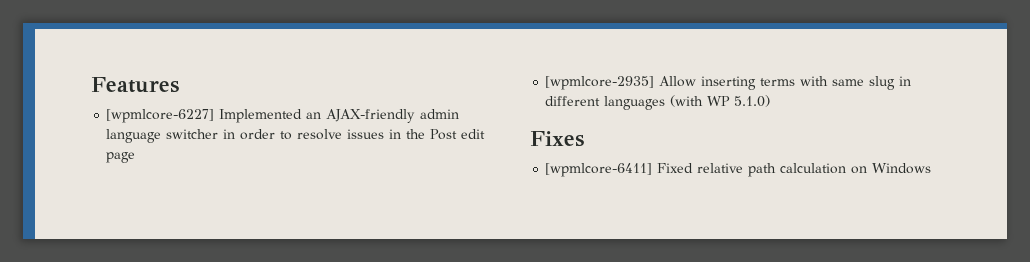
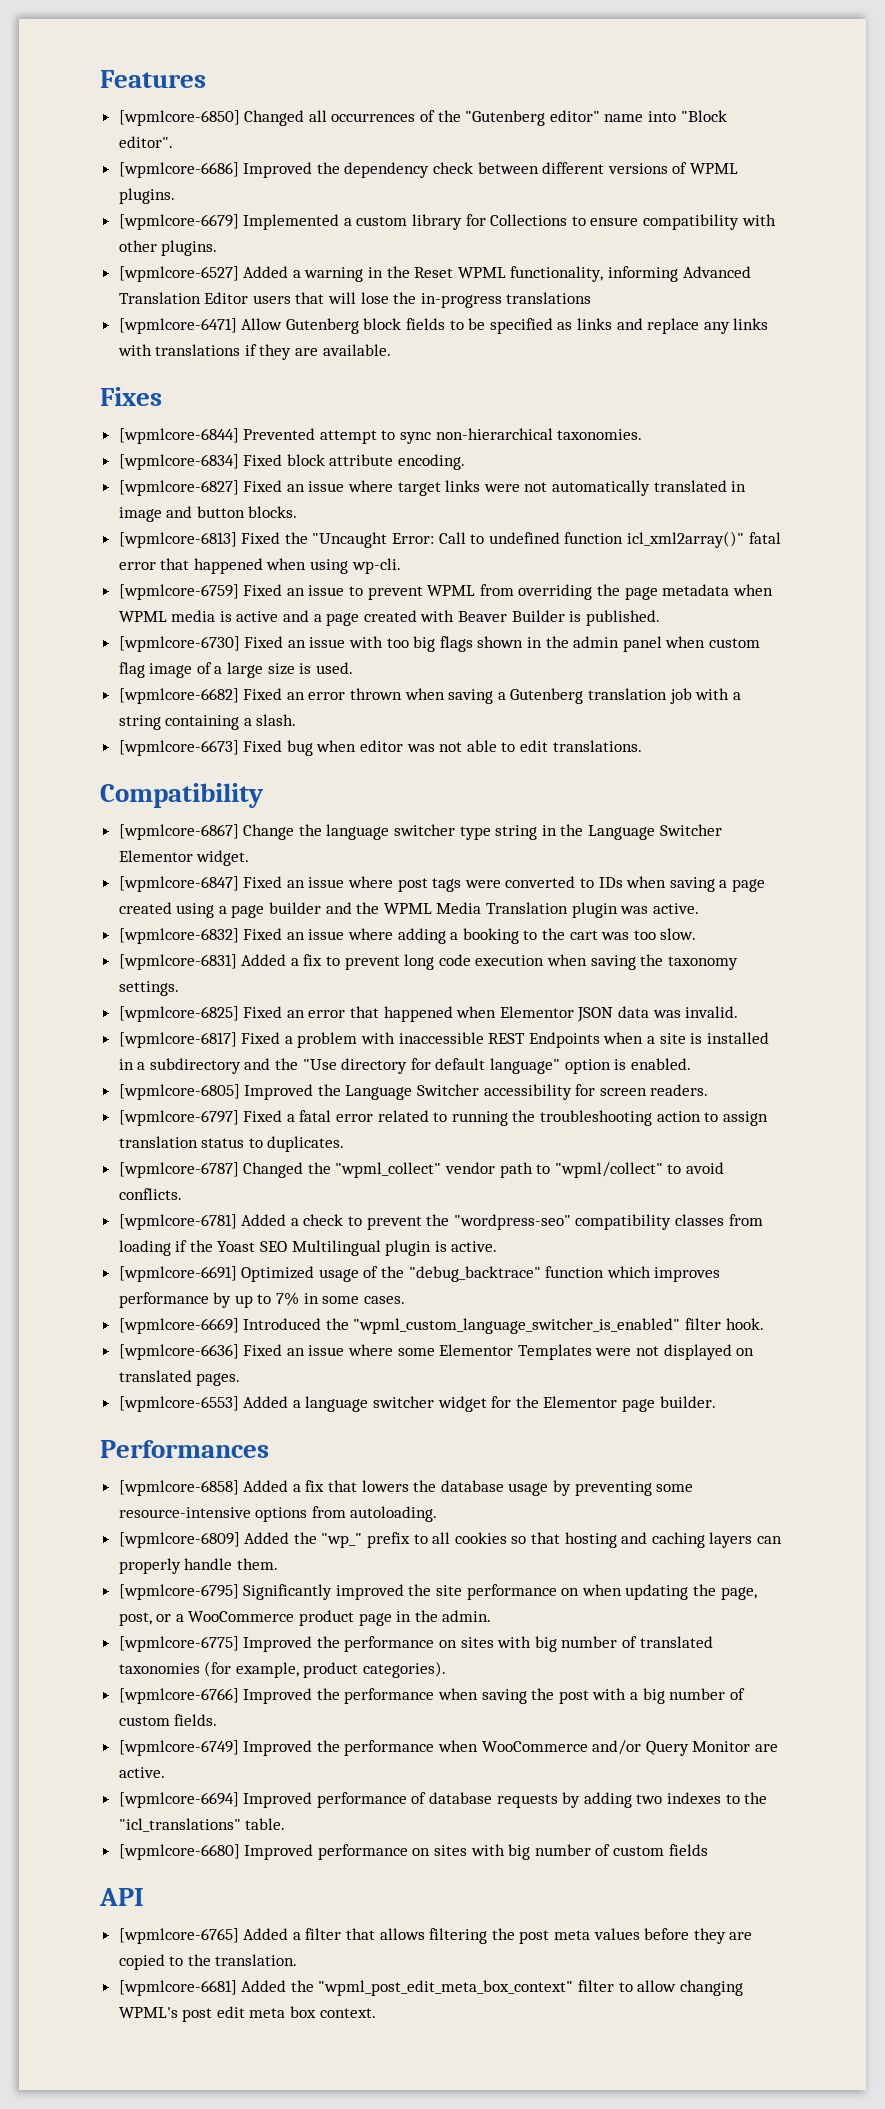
[106,109,460,123] [106,129,486,143] [106,152,136,163] [545,76,912,90] [545,95,771,110] [530,131,584,147] [545,163,932,177] [wpmlcore-6227] Implemented an AJAX-friendly admin language switcher in order to resolve issues in the Post edit page // [wpmlcore-2935] Allow inserting terms with same slug in different languages (with WP 5.1.0) // Fixes // [wpmlcore-6411] Fixed relative path calculation on Windows -> [118,110,727,126] [118,136,173,148] [118,162,739,178] [118,188,175,204] [118,214,776,230] [118,240,218,256] [118,266,751,282] [118,292,592,308] [118,318,769,334] [117,344,391,360] [100,387,162,406] [118,428,643,444] [118,454,466,470] [118,480,747,496] [118,506,298,522] [118,531,781,548] [118,558,401,574] [118,584,773,600] [118,610,660,626] [118,636,760,652] [118,662,353,678] [118,688,741,704] [118,714,297,730] [118,740,642,756] [100,783,264,808] [118,824,722,840] [118,850,250,866] [118,876,765,892] [118,902,699,918] [118,928,697,944] [118,954,738,970] [118,981,179,996] [118,1006,739,1022] [118,1032,769,1048] [118,1058,691,1074] [118,1084,709,1100] [118,1110,768,1126] [118,1136,345,1152] [118,1162,725,1178] [118,1188,182,1200] [118,1214,763,1230] [118,1240,498,1256] [118,1266,721,1282] [118,1292,405,1308] [118,1318,764,1334] [118,1344,755,1360] [118,1370,241,1386] [118,1396,716,1412] [100,1440,269,1458] [118,1480,694,1496] [118,1506,438,1522] [118,1532,782,1548] [118,1558,278,1574] [118,1584,757,1600] [118,1610,492,1626] [118,1636,713,1652] [118,1661,447,1678] [118,1688,745,1704] [118,1714,218,1726] [118,1740,779,1756] [118,1767,165,1778] [118,1792,768,1808] [118,1818,286,1832] [118,1844,708,1860] [99,1888,144,1906] [118,1928,753,1944] [118,1954,298,1970] [118,1980,743,1996] [118,2006,376,2022] [wpmlcore-6850] Changed all occurrences of the "Gutenberg editor" name into "Block editor". // [wpmlcore-6686] Improved the dependency check between different versions of WPML plugins. // [wpmlcore-6679] Implemented a custom library for Collections to ensure compatibility with other plugins. // [wpmlcore-6527] Added a warning in the Reset WPML functionality, informing Advanced Translation Editor users that will lose the in-progress translations // [wpmlcore-6471] Allow Gutenberg block fields to be specified as links and replace any links with translations if they are available. // Fixes // [wpmlcore-6844] Prevented attempt to sync non-hierarchical taxonomies. // [wpmlcore-6834] Fixed block attribute encoding. // [wpmlcore-6827] Fixed an issue where target links were not automatically translated in image and button blocks. // [wpmlcore-6813] Fixed the "Uncaught Error: Call to undefined function icl_xml2array()" fatal error that happened when using wp-cli. // [wpmlcore-6759] Fixed an issue to prevent WPML from overriding the page metadata when WPML media is active and a page created with Beaver Builder is published. // [wpmlcore-6730] Fixed an issue with too big flags shown in the admin panel when custom flag image of a large size is used. // [wpmlcore-6682] Fixed an error thrown when saving a Gutenberg translation job with a string containing a slash. // [wpmlcore-6673] Fixed bug when editor was not able to edit translations. // Compatibility // [wpmlcore-6867] Change the language switcher type string in the Language Switcher Elementor widget. // [wpmlcore-6847] Fixed an issue where post tags were converted to IDs when saving a page created using a page builder and the WPML Media Translation plugin was active. // [wpmlcore-6832] Fixed an issue where adding a booking to the cart was too slow. // [wpmlcore-6831] Added a fix to prevent long code execution when saving the taxonomy settings. // [wpmlcore-6825] Fixed an error that happened when Elementor JSON data was invalid. // [wpmlcore-6817] Fixed a problem with inaccessible REST Endpoints when a site is installed in a subdirectory and the "Use directory for default language" option is enabled. // [wpmlcore-6805] Improved the Language Switcher accessibility for screen readers. // [wpmlcore-6797] Fixed a fatal error related to running the troubleshooting action to assign translation status to duplicates. // [wpmlcore-6787] Changed the "wpml_collect" vendor path to "wpml/collect" to avoid conflicts. // [wpmlcore-6781] Added a check to prevent the "wordpress-seo" compatibility classes from loading if the Yoast SEO Multilingual plugin is active. // [wpmlcore-6691] Optimized usage of the "debug_backtrace" function which improves performance by up to 7% in some cases. // [wpmlcore-6669] Introduced the "wpml_custom_language_switcher_is_enabled" filter hook. // [wpmlcore-6636] Fixed an issue where some Elementor Templates were not displayed on translated pages. // [wpmlcore-6553] Added a language switcher widget for the Elementor page builder. // Performances // [wpmlcore-6858] Added a fix that lowers the database usage by preventing some resource-intensive options from autoloading. // [wpmlcore-6809] Added the "wp_" prefix to all cookies so that hosting and caching layers can properly handle them. // [wpmlcore-6795] Significantly improved the site performance on when updating the page, post, or a WooCommerce product page in the admin. // [wpmlcore-6775] Improved the performance on sites with big number of translated taxonomies (for example, product categories). // [wpmlcore-6766] Improved the performance when saving the post with a big number of custom fields. // [wpmlcore-6749] Improved the performance when WooCommerce and/or Query Monitor are active. // [wpmlcore-6694] Improved performance of database requests by adding two indexes to the "icl_translations" table. // [wpmlcore-6680] Improved performance on sites with big number of custom fields // API // [wpmlcore-6765] Added a filter that allows filtering the post meta values before they are copied to the translation. // [wpmlcore-6681] Added the "wpml_post_edit_meta_box_context" filter to allow changing WPML's post edit meta box context.

